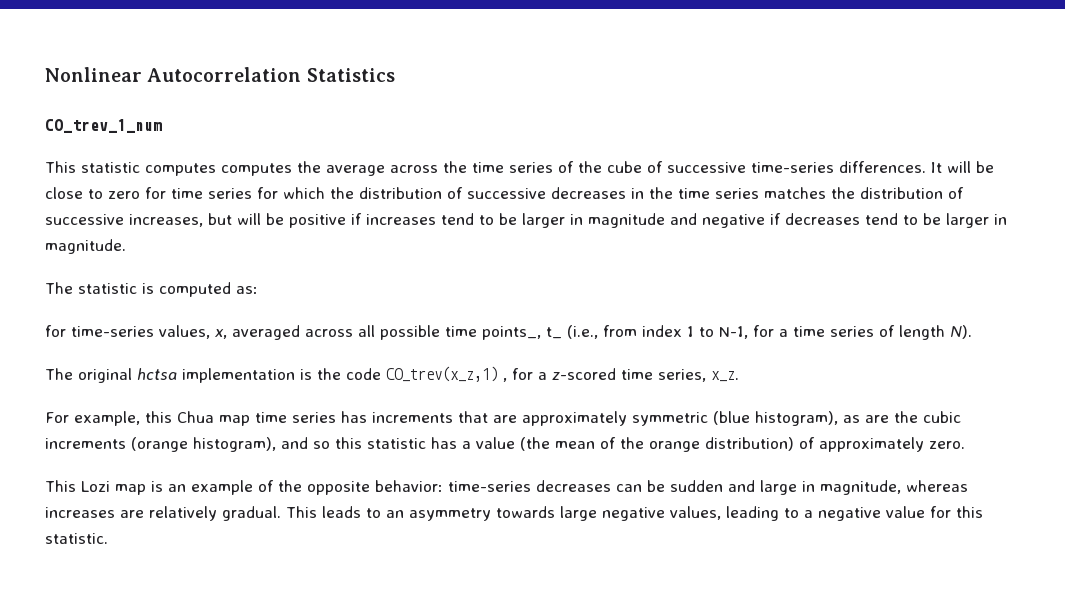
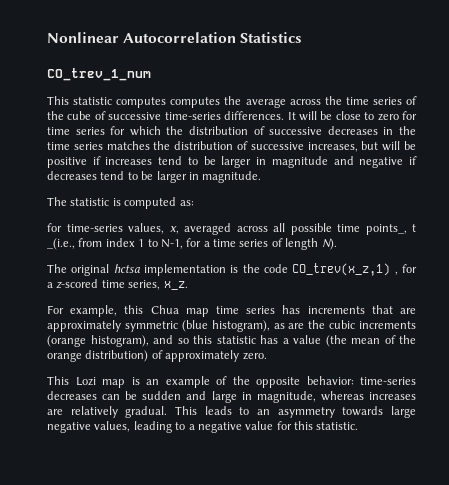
[546,325,598,339] t_ (i.e., -> [412,224,416,232] [47,238,75,250] t _(i.e.,

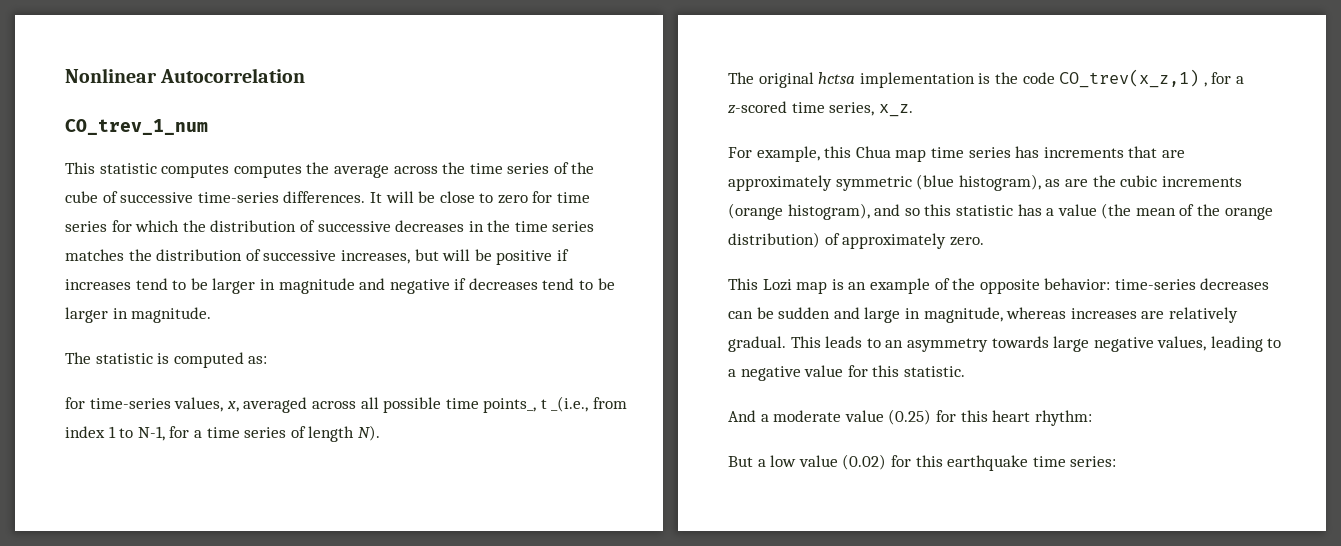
[240,32,303,43] Statistics -> (306, 75) none
(359, 426) none -> [728,409,1092,426] [728,454,1117,471] // And a moderate value (0.25) for this heart rhythm: // But a low value (0.02) for this earthquake time series:

